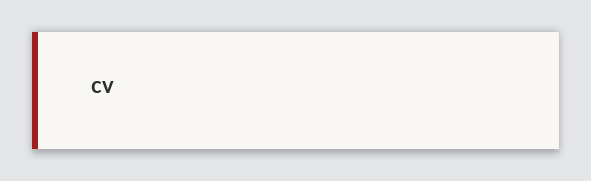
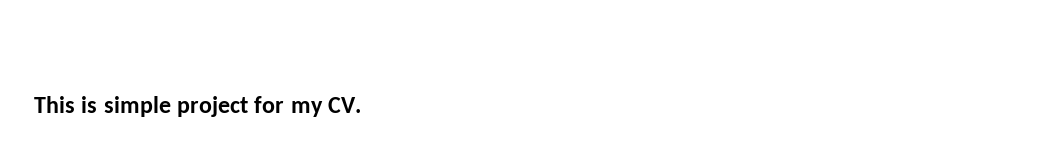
[91,81,114,93] cv -> [34,96,362,117] This is simple project for my CV.

